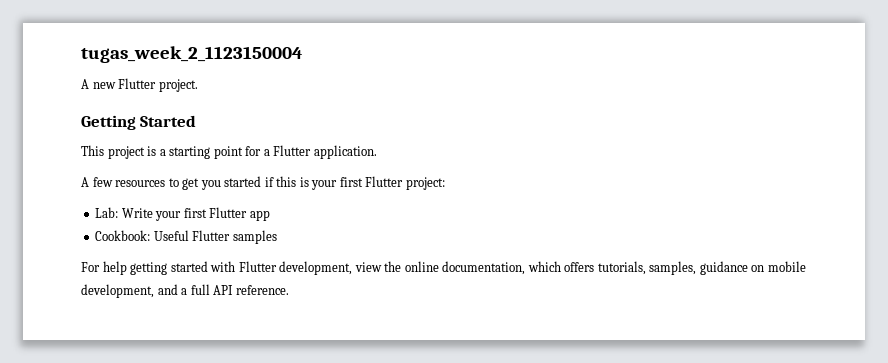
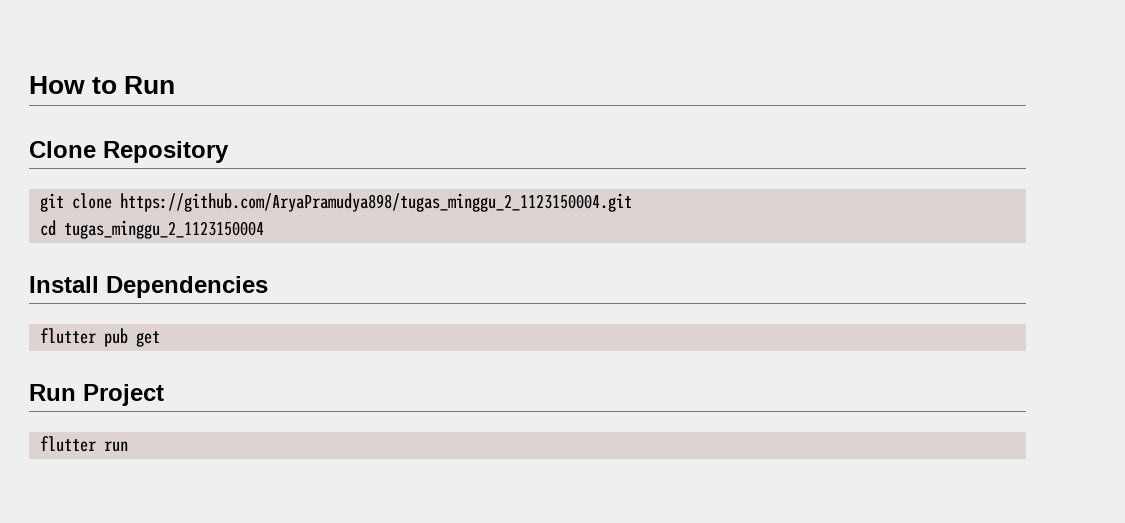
[81,46,303,63] [81,78,198,92] [81,115,197,130] [81,145,377,159] [81,176,445,190] [95,207,270,221] [95,230,277,244] [81,261,806,275] [81,284,289,298] tugas_week_2_1123150004 // A new Flutter project. // Getting Started // This project is a starting point for a Flutter application. // A few resources to get you started if this is your first Flutter project: // Lab: Write your first Flutter app // Cookbook: Useful Flutter samples // For help getting started with Flutter development, view the online documentation, which offers tutorials, samples, guidance on mobile development, and a full API reference. -> [29,76,176,94] [29,141,229,163] [40,193,633,212] [40,220,265,239] [29,276,268,298] [40,328,161,347] [29,384,164,406] [40,436,129,452] How to Run // Clone Repository // git clone https://github.com/AryaPramudya898/tugas_minggu_2_1123150004.git // cd tugas_minggu_2_1123150004 // Install Dependencies // flutter pub get // Run Project // flutter run

